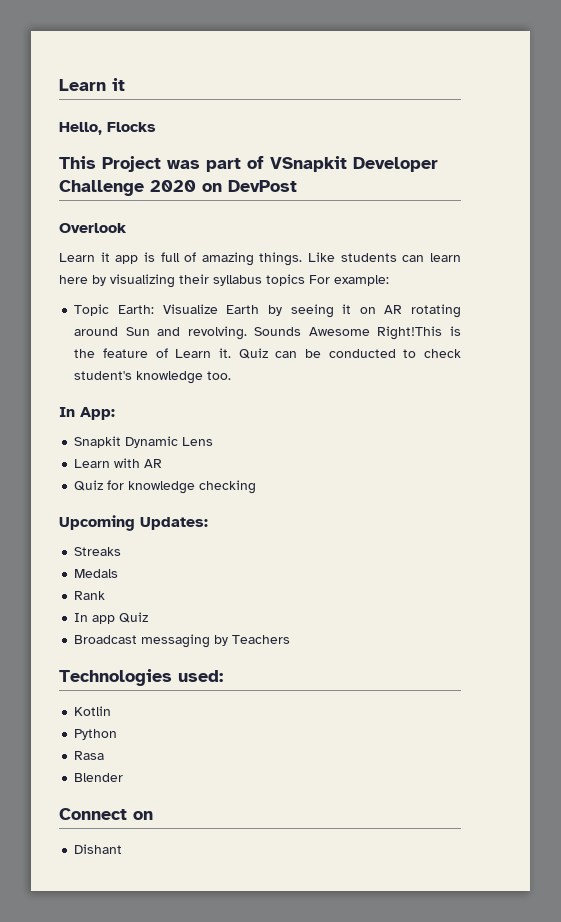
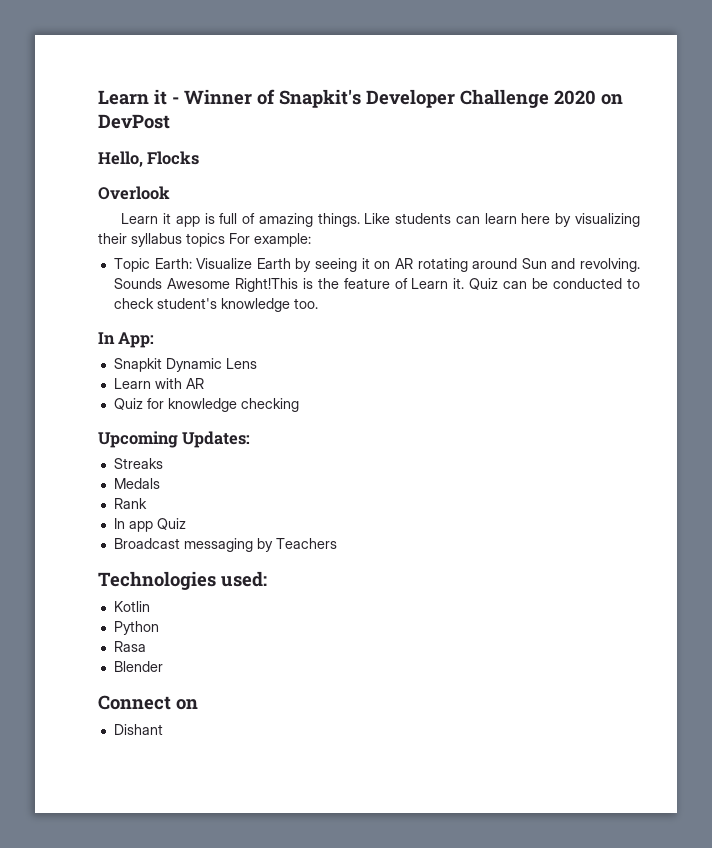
[59,78,125,91] [59,122,156,135] [59,156,347,172] Learn it // Hello, Flocks // This Project was part of VSnapkit -> [98,89,361,108] Learn it - Winner of Snapkit's
(297, 186) none -> [98,151,200,167] // Hello, Flocks

